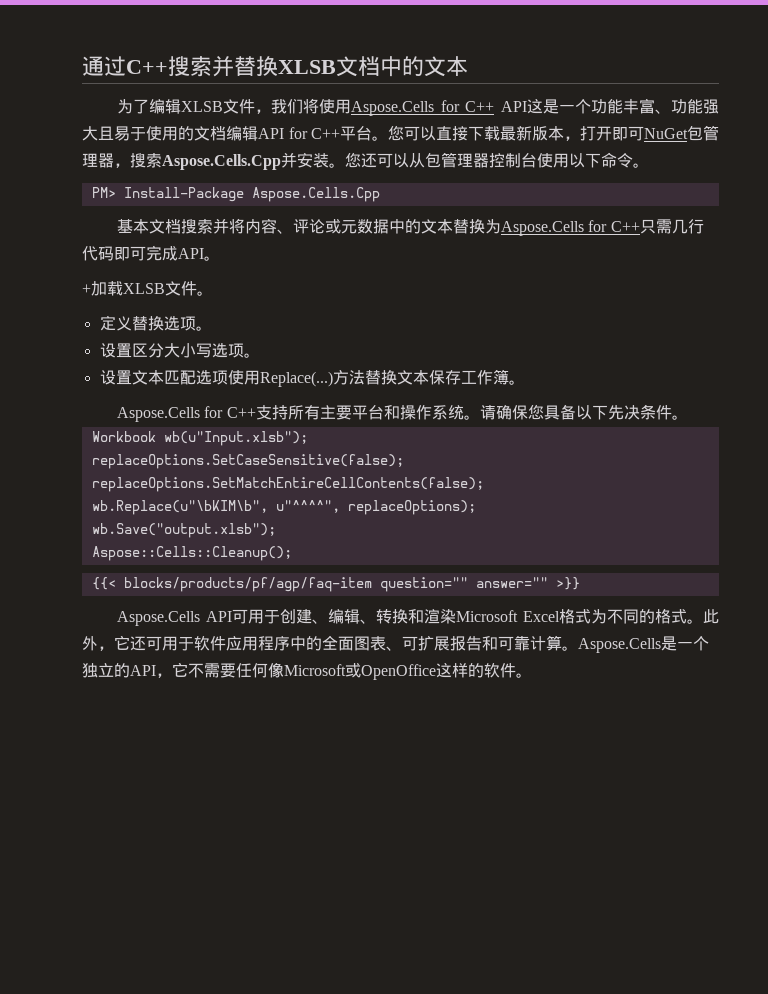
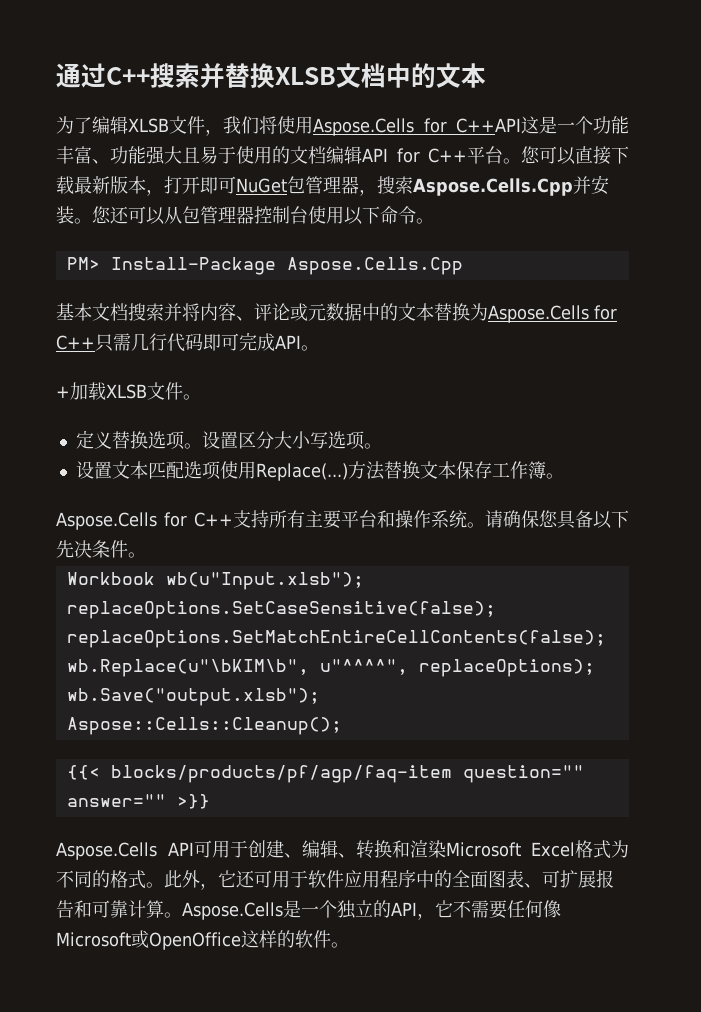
[465,101,527,112] C++ API -> [456,118,521,133] C++API
(212, 328) // -> (202, 446) none

